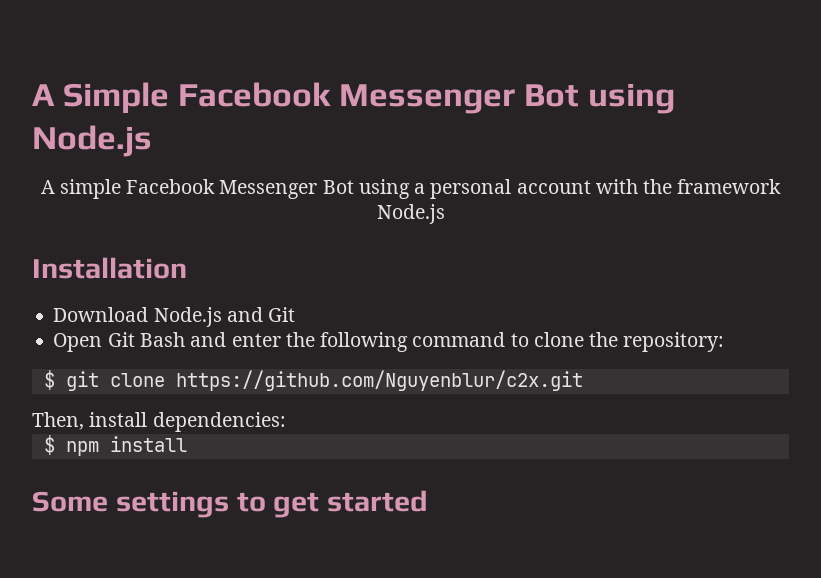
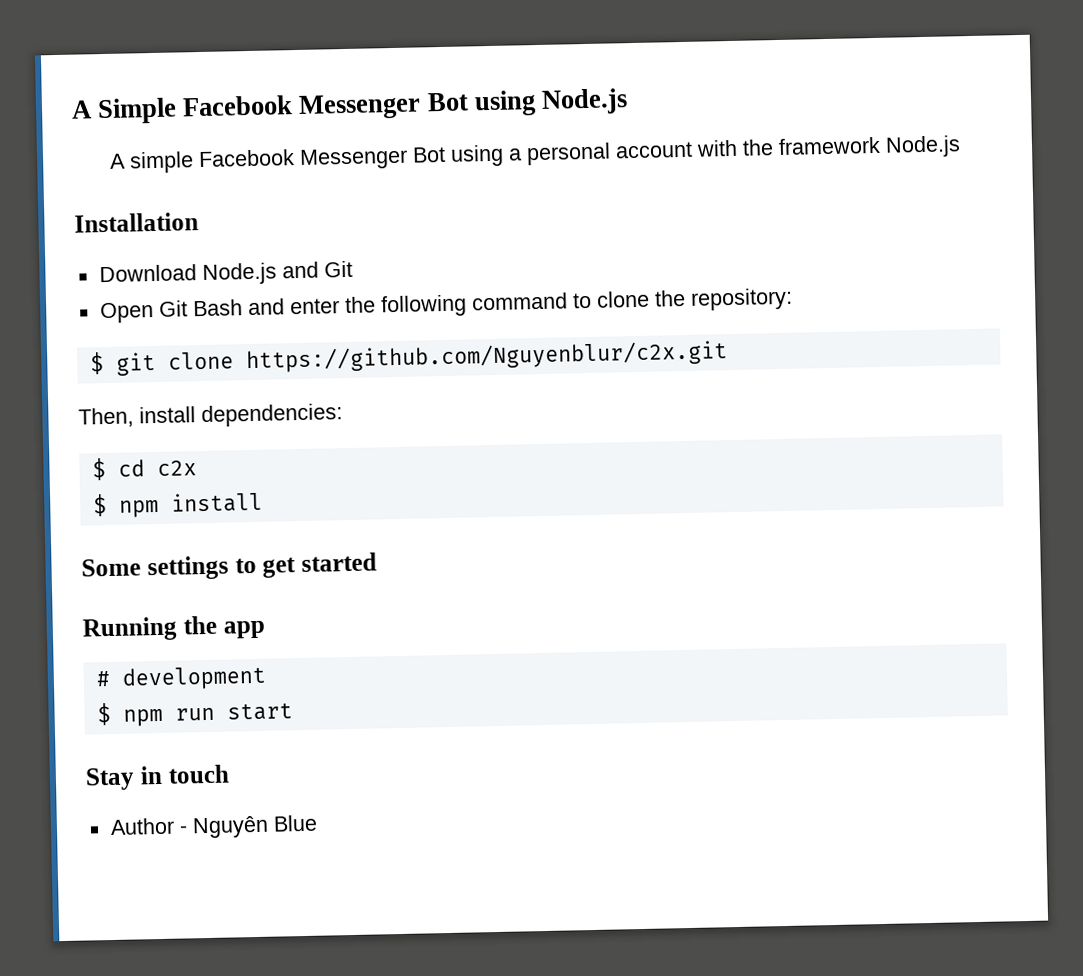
(286, 422) none -> [91,458,197,481] // $ cd c2x
(429, 501) none -> [82,615,266,642] [95,665,267,691] [96,703,293,727] [85,764,230,791] [109,814,318,839] // Running the app // # development // $ npm run start // Stay in touch // Author - Nguyên Blue

